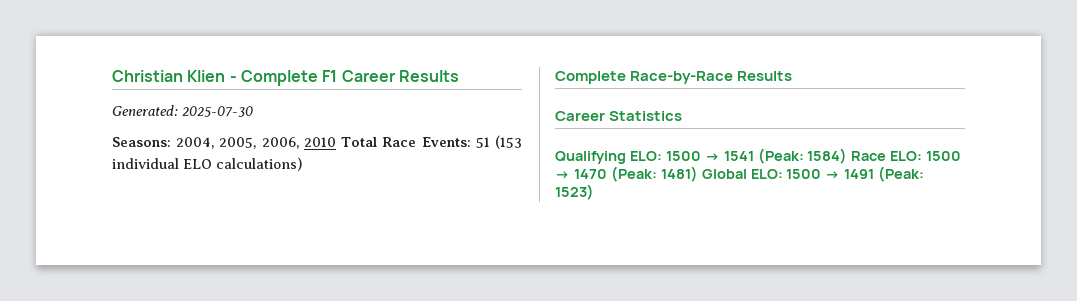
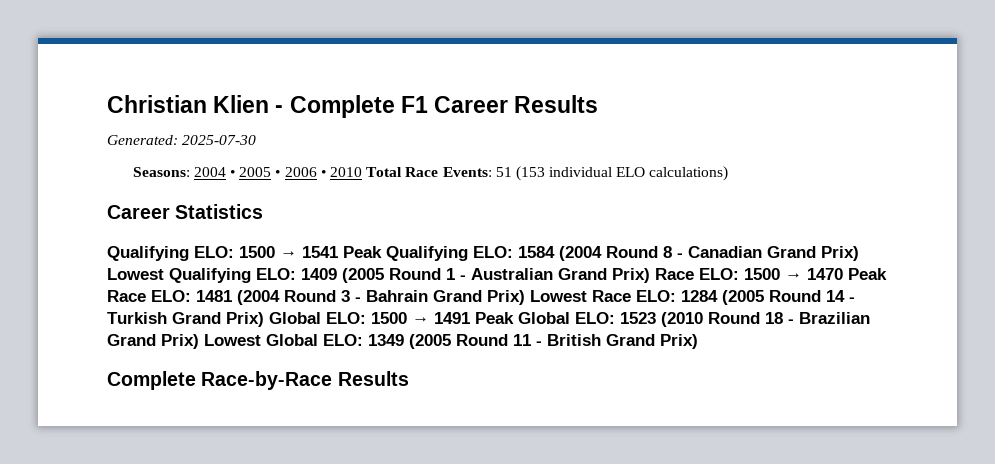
[176,137,299,149] 2004, 2005, 2006, -> [193,167,326,177] 2004 • 2005 • 2006 •
[555,71,793,84] // Complete Race-by-Race Results -> (729, 173) none
[757,148,848,164] (Peak: 1584) -> [343,246,859,261] [107,268,650,283] Peak Qualifying ELO: 1584 (2004 Round 8 - Canadian Grand Prix) Lowest Qualifying ELO: 1409 (2005 Round 1 - Australian Grand Prix)
[610,166,698,182] (Peak: 1481) -> [848,268,887,280] [107,290,855,305] [107,312,264,327] Peak Race ELO: 1481 (2004 Round 3 - Bahrain Grand Prix) Lowest Race ELO: 1284 (2005 Round 14 - Turkish Grand Prix)
[878,166,925,182] [555,184,594,200] (Peak: 1523) -> [475,312,870,327] [107,334,698,349] [107,371,409,390] Peak Global ELO: 1523 (2010 Round 18 - Brazilian Grand Prix) Lowest Global ELO: 1349 (2005 Round 11 - British Grand Prix) // Complete Race-by-Race Results

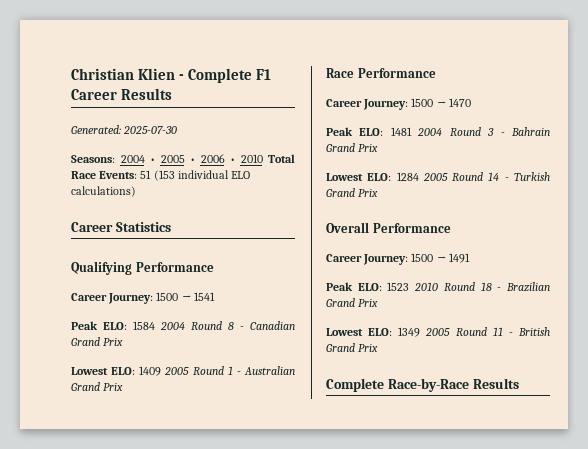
[194,246,234,258] ELO: -> [135,262,214,272] [71,293,154,304] Performance // Career Journey:
[343,246,468,261] Peak Qualifying -> [71,321,98,330] // Peak
[559,246,602,261] (2004 -> [160,322,185,330] 2004
[821,246,859,261] [107,268,251,283] Prix) Lowest Qualifying -> [103,338,124,346] [71,367,108,375] Prix // Lowest
[342,268,384,283] (2005 -> [164,367,190,375] 2005
[612,268,739,283] Prix) Race ELO: -> [103,383,124,391] [326,68,436,78] [326,99,409,110] Prix // Race Performance // Career Journey:
[848,268,887,280] [107,290,146,302] Peak Race -> [326,127,353,136] // Peak
[237,290,280,305] (2004 -> [417,128,443,136] 2004
[487,290,631,305] Prix) Lowest Race -> [358,144,379,152] [326,173,363,181] Prix // Lowest
[722,290,764,305] (2005 -> [422,173,448,181] 2005
[226,312,366,327] Prix) Global ELO: -> [358,189,379,197] [326,222,451,233] [326,254,409,265] Prix // Overall Performance // Career Journey:
[475,312,570,324] Peak Global -> [326,282,353,291] // Peak
[661,312,703,327] (2010 -> [414,282,439,291] 2010
[161,334,318,349] Prix) Lowest Global -> [358,299,379,307] [326,328,363,336] Prix // Lowest
[409,334,451,349] (2005 -> [425,328,451,336] 2005
[660,334,698,349] Prix) -> [358,344,379,352] Prix

